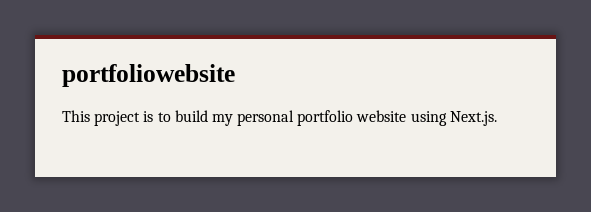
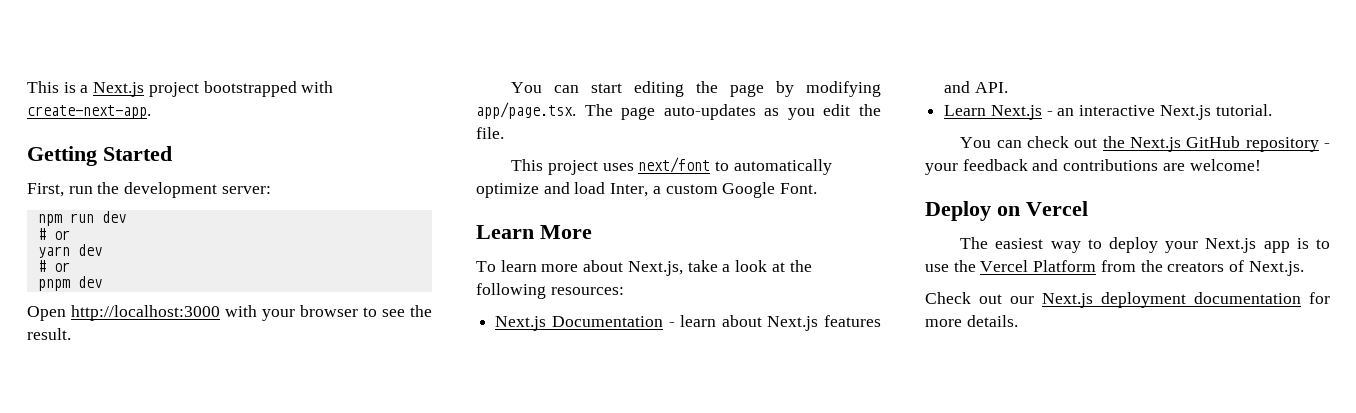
[62,64,235,87] [62,110,497,126] portfoliowebsite // This project is to build my personal portfolio website using Next.js. -> [27,81,334,97] [27,105,151,119] [27,146,172,166] [27,182,271,198] [37,211,126,226] [37,228,70,240] [37,244,102,258] [37,260,70,272] [37,276,102,291] [27,305,432,321] [27,328,71,340] [511,81,881,97] [476,102,881,120] [476,127,504,139] [511,157,832,175] [476,182,818,198] [476,225,592,239] [476,260,812,276] [476,283,624,299] [495,315,881,331] [944,81,1008,93] [944,104,1272,120] [960,136,1330,152] [925,159,1261,175] [925,201,1088,221] [960,237,1330,253] [925,260,1304,276] [925,292,1330,308] [925,315,1018,327] This is a Next.js project bootstrapped with create-next-app. // Getting Started // First, run the development server: // npm run dev // # or // yarn dev // # or // pnpm dev // Open http://localhost:3000 with your browser to see the result. // You can start editing the page by modifying app/page.tsx. The page auto-updates as you edit the file. // This project uses next/font to automatically optimize and load Inter, a custom Google Font. // Learn More // To learn more about Next.js, take a look at the following resources: // Next.js Documentation - learn about Next.js features and API. // Learn Next.js - an interactive Next.js tutorial. // You can check out the Next.js GitHub repository - your feedback and contributions are welcome! // Deploy on Vercel // The easiest way to deploy your Next.js app is to use the Vercel Platform from the creators of Next.js. // Check out our Next.js deployment documentation for more details.

